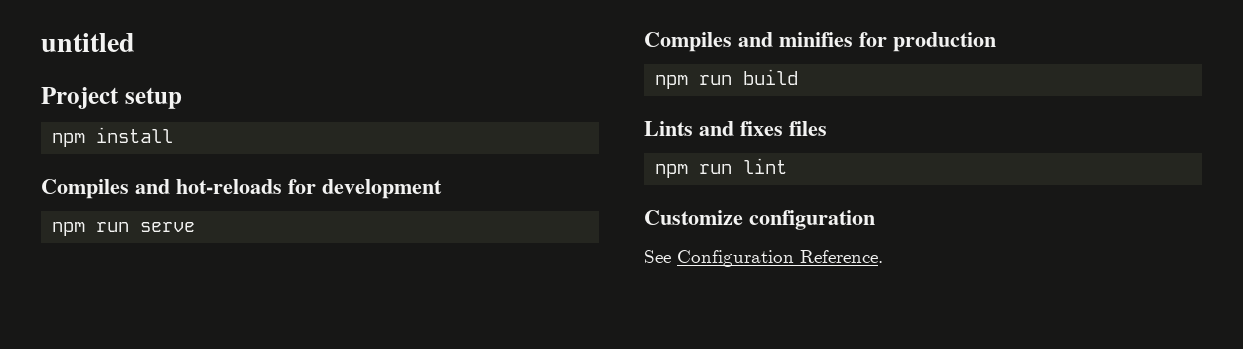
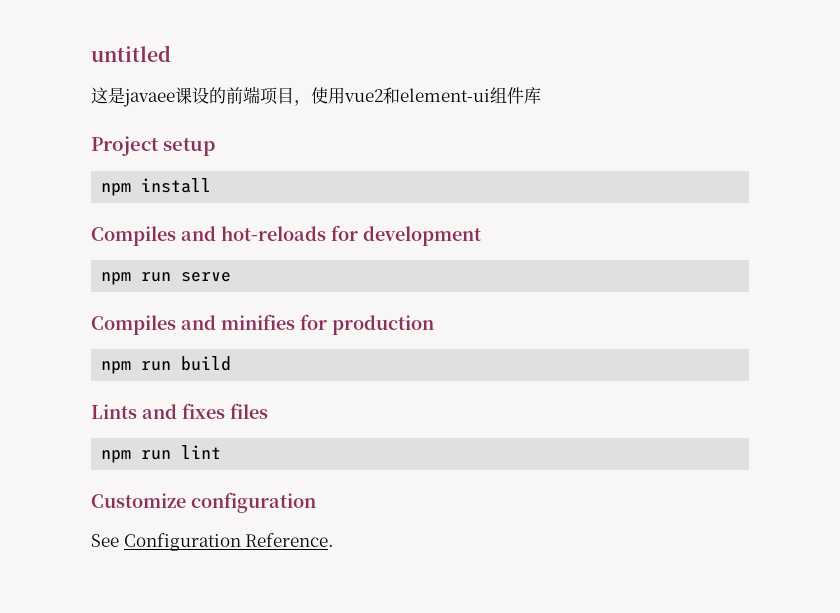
(135, 42) none -> [91,86,541,107] // 这是javaee课设的前端项目，使用vue2和element-ui组件库

